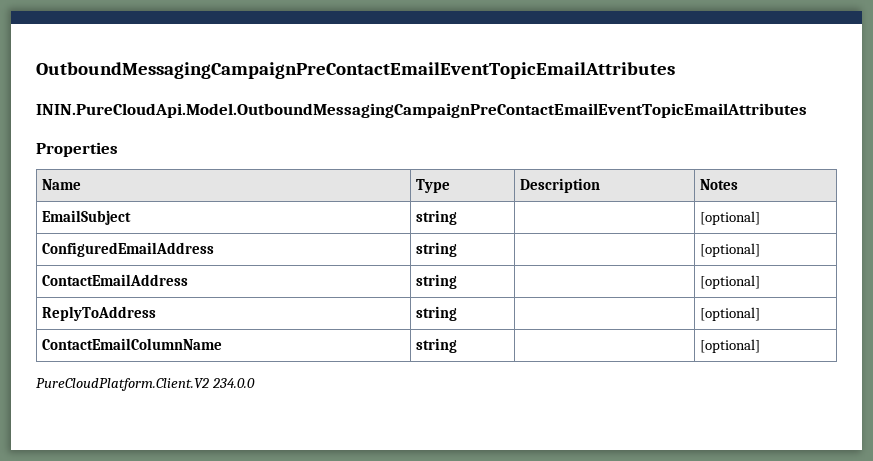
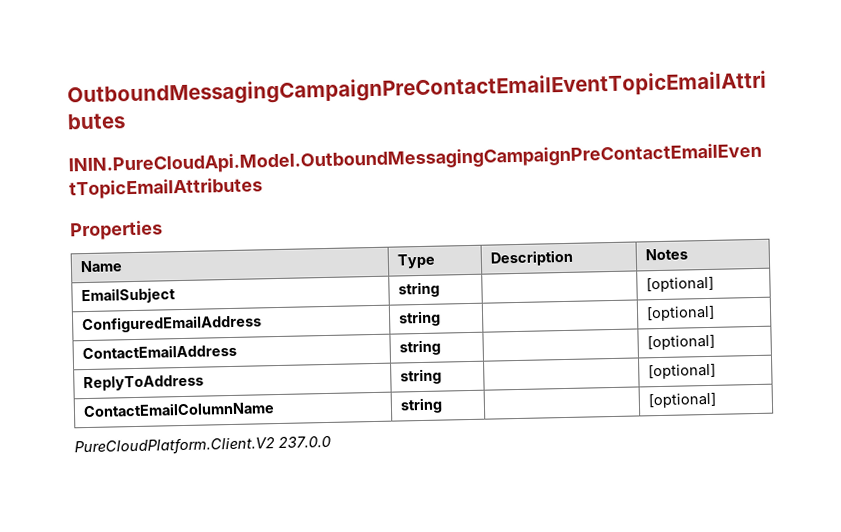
[211,378,255,388] 234.0.0 -> [278,435,332,449] 237.0.0

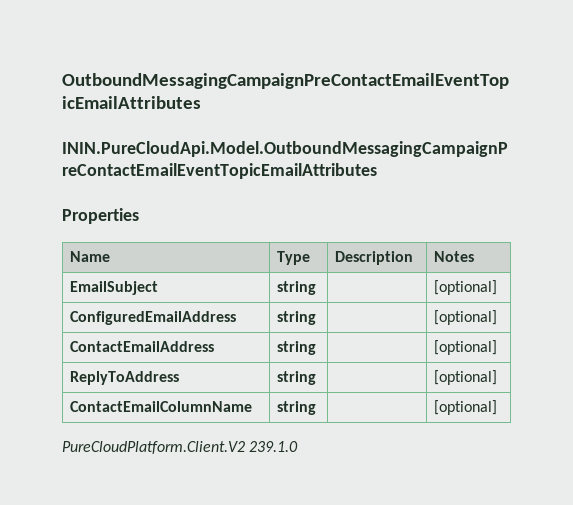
[278,435,332,449] 237.0.0 -> [249,441,299,452] 239.1.0

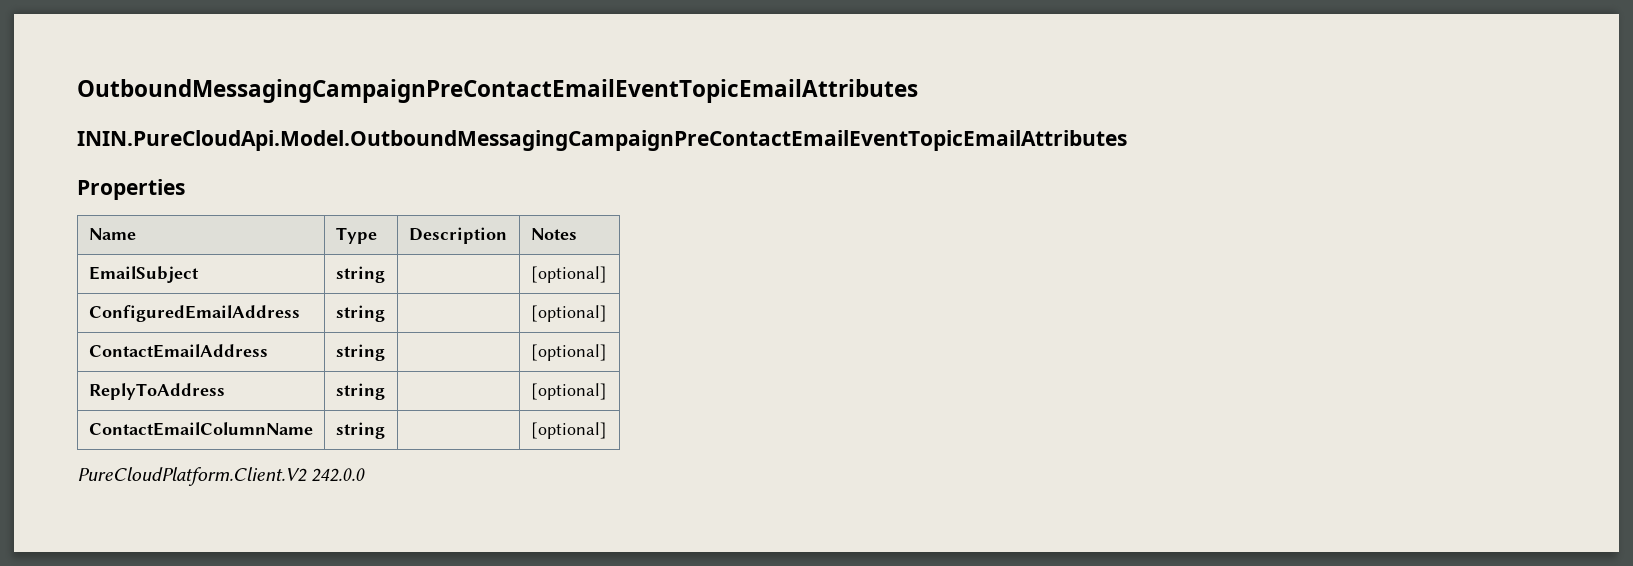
[249,441,299,452] 239.1.0 -> [311,468,366,482] 242.0.0

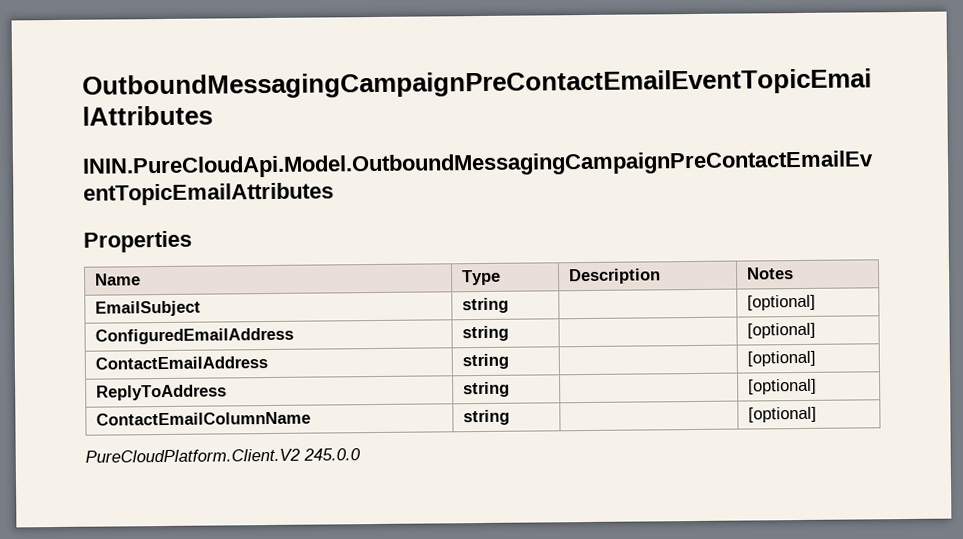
[311,468,366,482] 242.0.0 -> [303,448,361,461] 245.0.0

